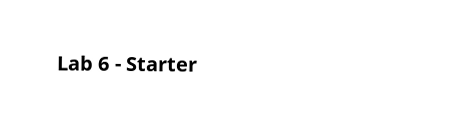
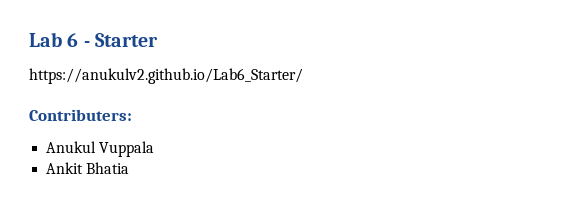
(199, 64) none -> [29,68,303,84] [29,109,132,121] [46,141,155,157] [46,162,130,174] // https://anukulv2.github.io/Lab6_Starter/ // Contributers: // Anukul Vuppala // Ankit Bhatia

